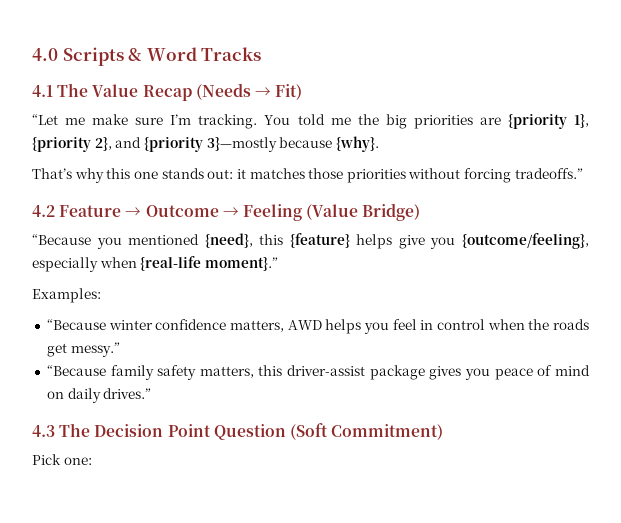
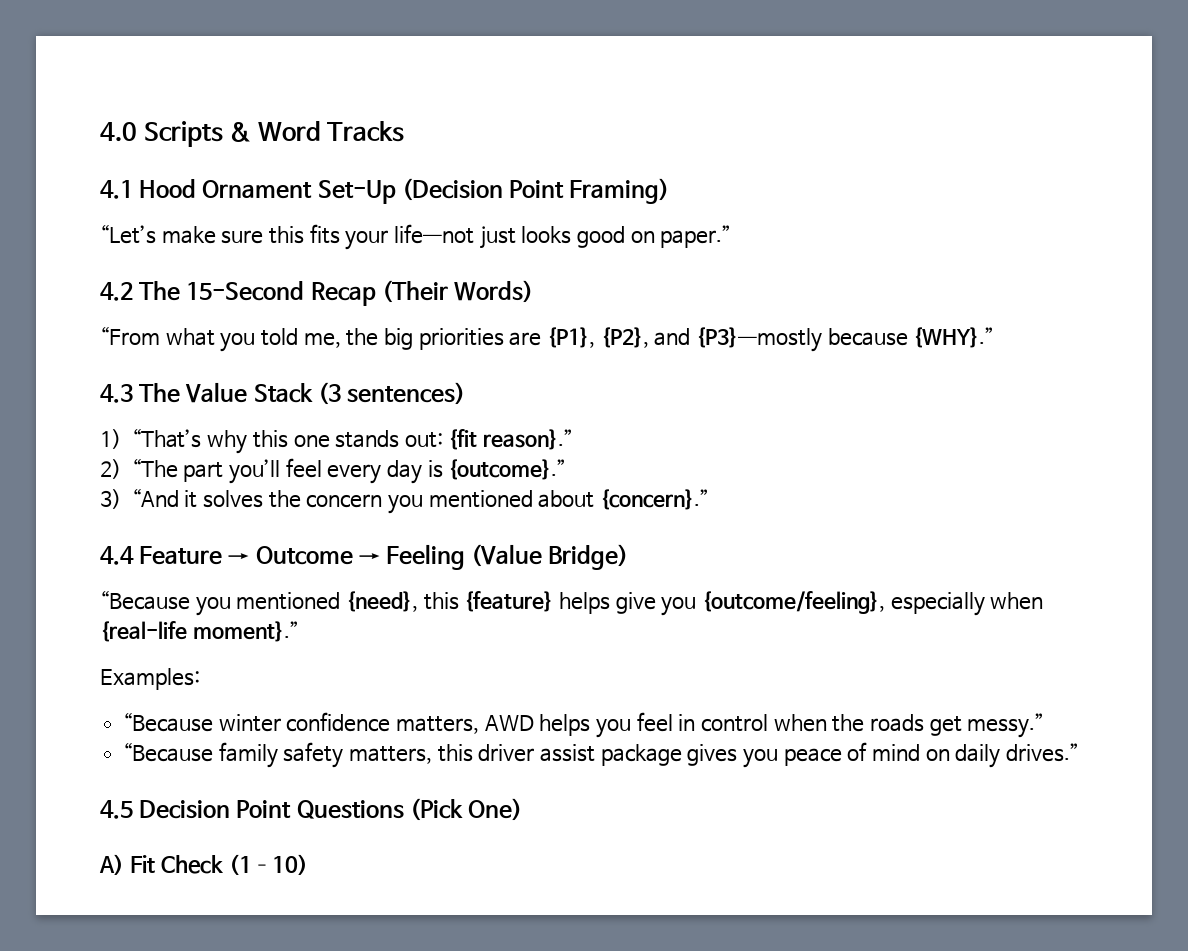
[57,83,303,101] [32,114,589,129] [32,136,379,152] [32,168,72,179] The Value Recap (Needs → Fit) // “Let me make sure I’m tracking. You told me the big priorities are {priority 1}, {priority 2}, and {priority 3}—mostly because {why}. // That’s -> [139,178,670,204] [100,224,732,250] [100,280,534,306] [100,326,995,352] [100,382,466,405] [100,428,202,449] Hood Ornament Set-Up (Decision Point Framing) // “Let’s make sure this fits your life—not just looks good on paper.” // 4.2 The 15-Second Recap (Their Words) // “From what you told me, the big priorities are {P1}, {P2}, and {P3}—mostly because {WHY}.” // 4.3 The Value Stack (3 sentences) // 1) “That’s
[236,168,583,183] [32,205,55,217] it matches those priorities without forcing tradeoffs.” // 4.2 -> [448,429,574,450] [100,458,567,484] [100,488,709,514] [100,546,134,565] {fit reason}.” // 2) “The part you’ll feel every day is {outcome}.” // 3) “And it solves the concern you mentioned about {concern}.” // 4.4
[287,365,366,376] driver-assist -> [478,744,596,762] driver assist
[32,423,444,440] [32,454,92,465] 4.3 The Decision Point Question (Soft Commitment) // Pick one: -> [100,798,523,821] [99,854,308,875] 4.5 Decision Point Questions (Pick One) // A) Fit Check (1–10)

